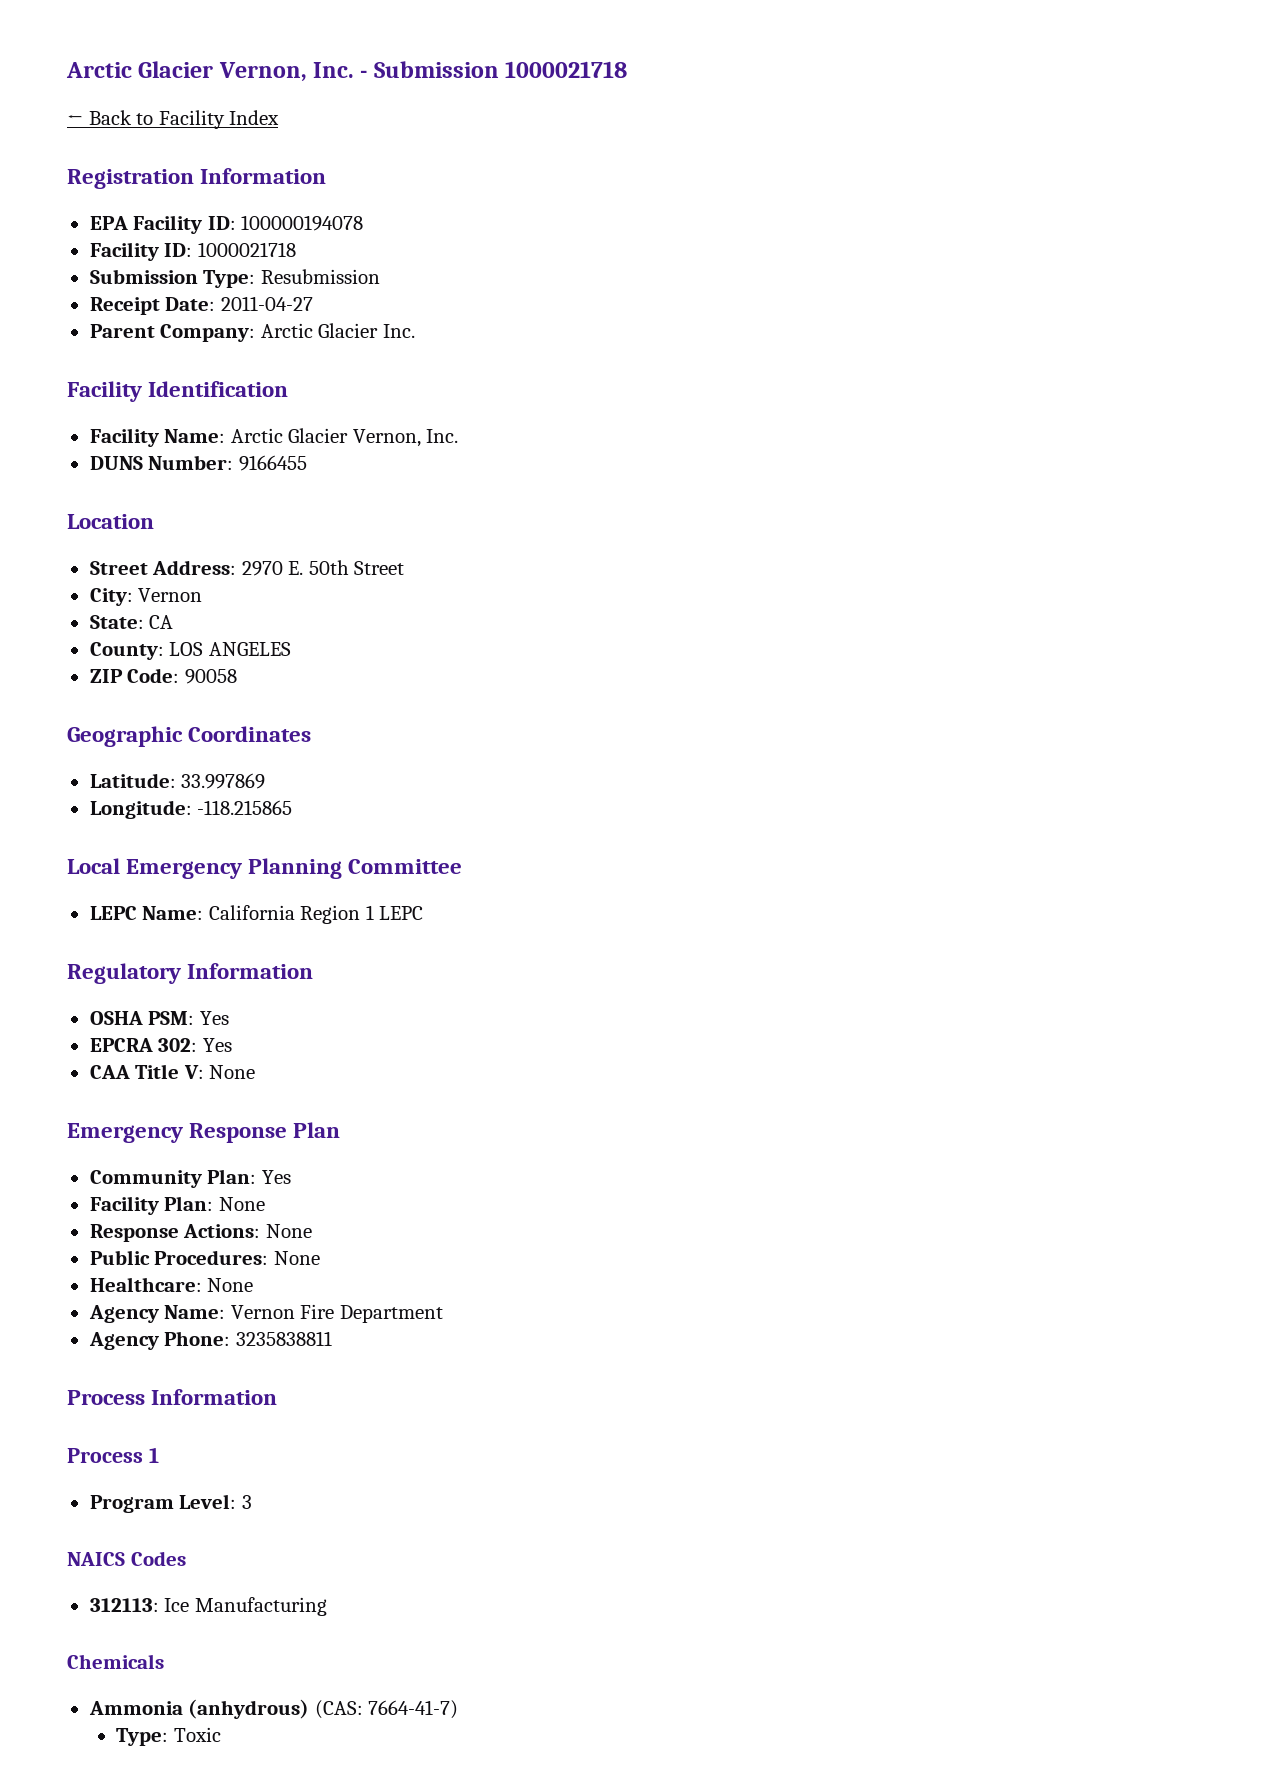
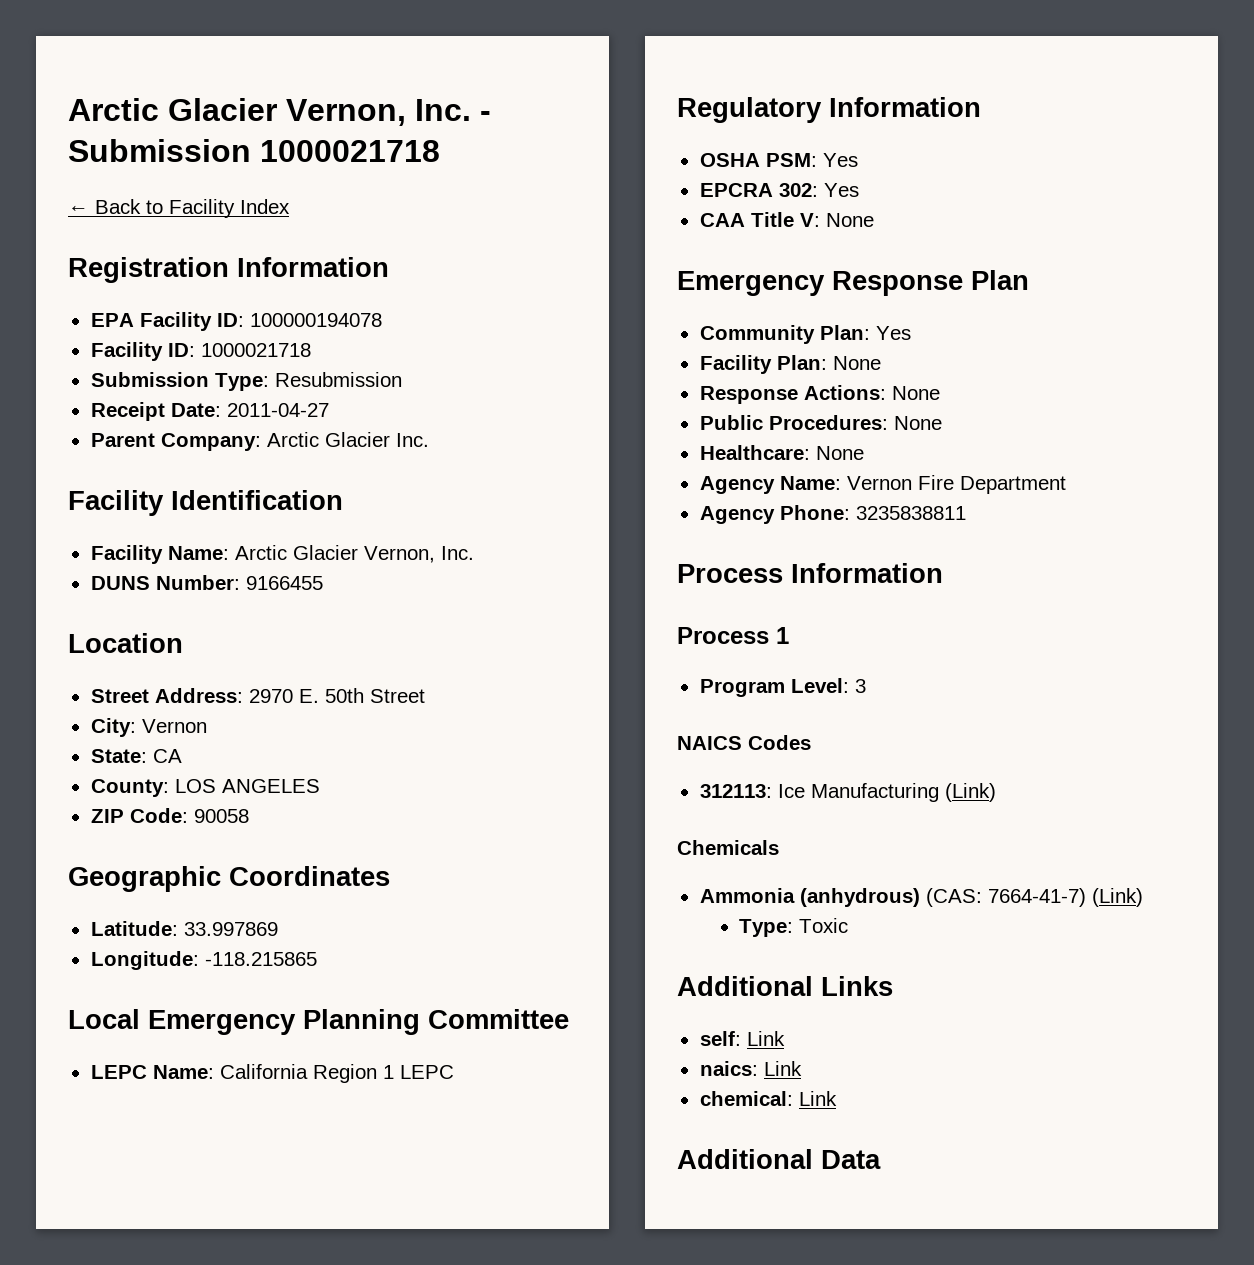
(327, 1606) none -> [944,783,996,802] (Link)
(459, 1709) none -> [1091,888,1143,907] (Link)
(221, 1734) none -> [677,976,893,996] [699,1031,785,1046] [699,1061,802,1076] [699,1091,837,1106] [677,1149,881,1169] // Additional Links // self: Link // naics: Link // chemical: Link // Additional Data

